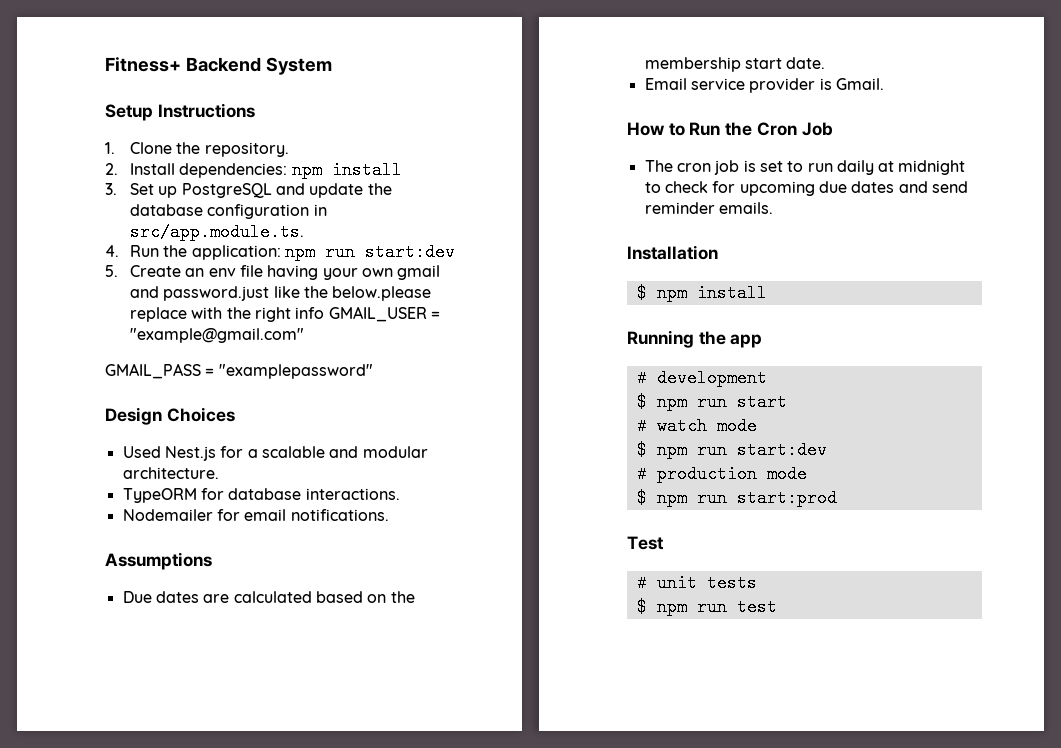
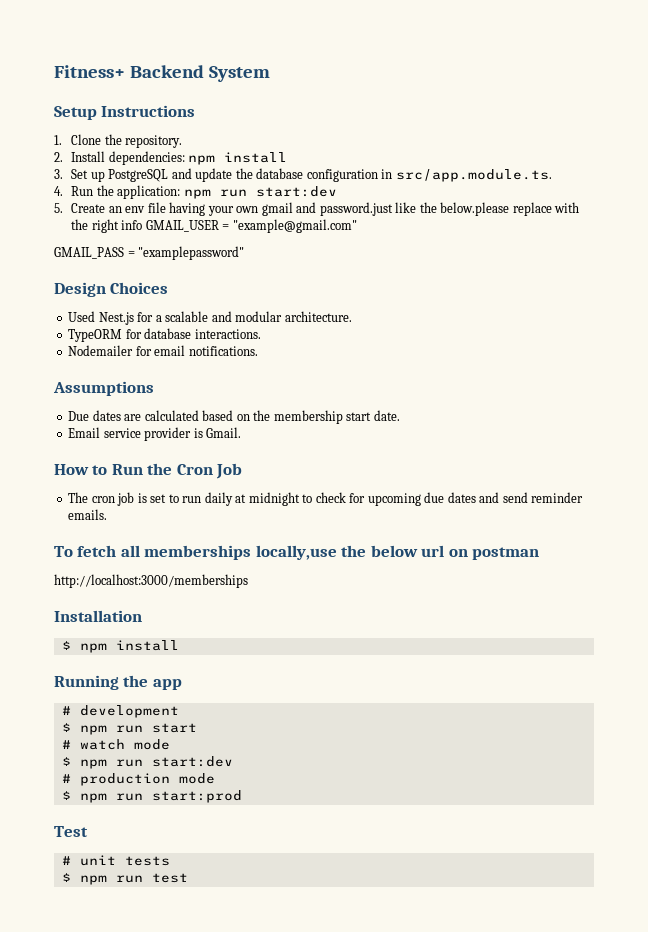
(773, 208) none -> [54,545,540,560] [54,574,248,588] // To fetch all memberships locally,use the below url on postman // http://localhost:3000/memberships

